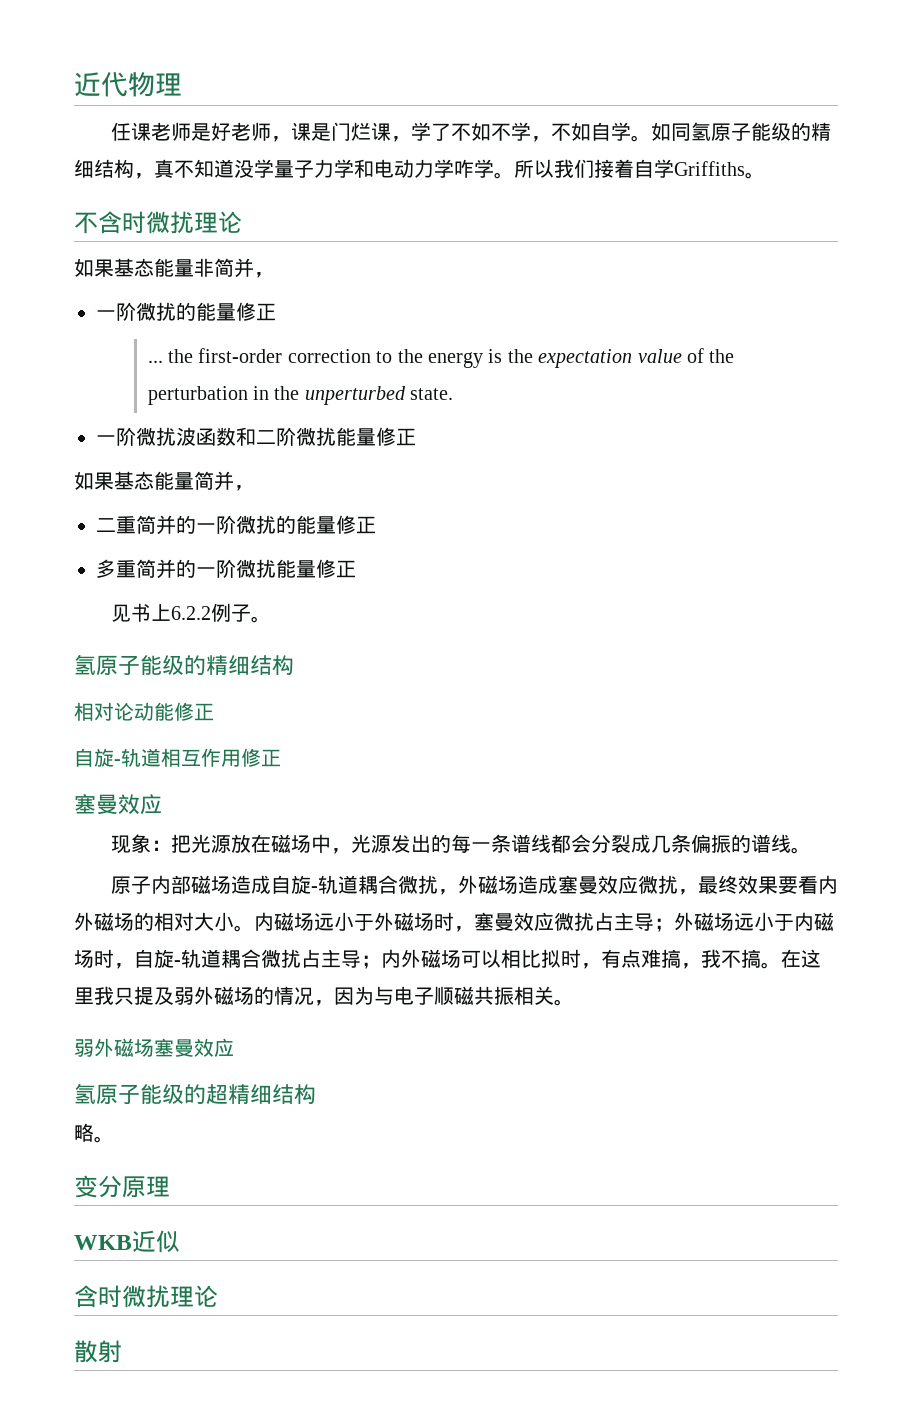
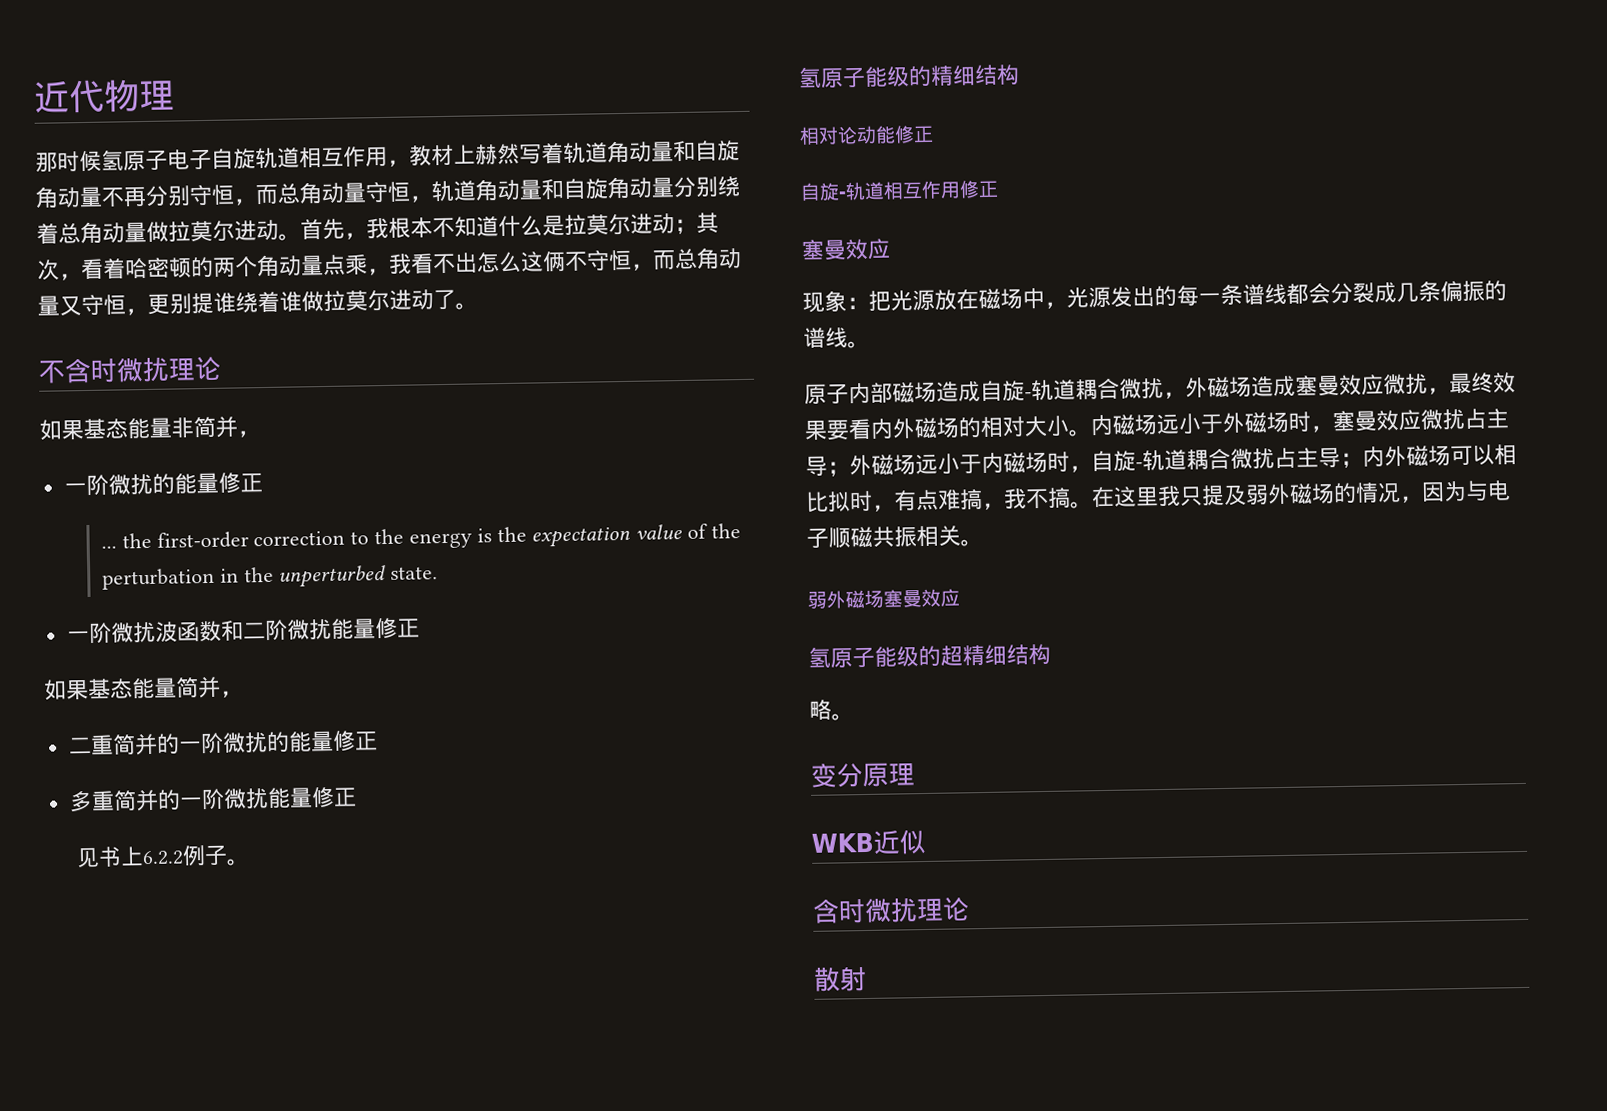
[110,122,831,142] [74,159,745,179] 任课老师是好老师，课是门烂课，学了不如不学，不如自学。如同氢原子能级的精细结构，真不知道没学量子力学和电动力学咋学。所以我们接着自学Griffiths -> [35,140,740,172] [35,176,740,209] [36,212,719,245] [36,247,742,281] [37,289,456,317] 那时候氢原子电子自旋轨道相互作用，教材上赫然写着轨道角动量和自旋角动量不再分别守恒，而总角动量守恒，轨道角动量和自旋角动量分别绕着总角动量做拉莫尔进动。首先，我根本不知道什么是拉莫尔进动；其次，看着哈密顿的两个角动量点乘，我看不出怎么这俩不守恒，而总角动量又守恒，更别提谁绕着谁做拉莫尔进动了

